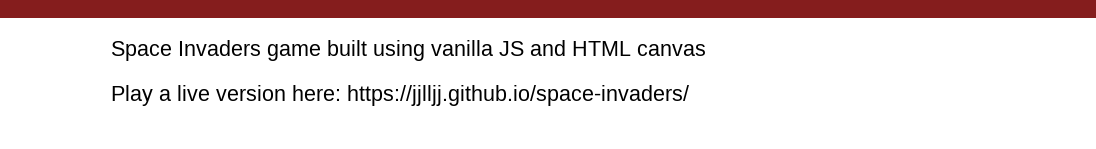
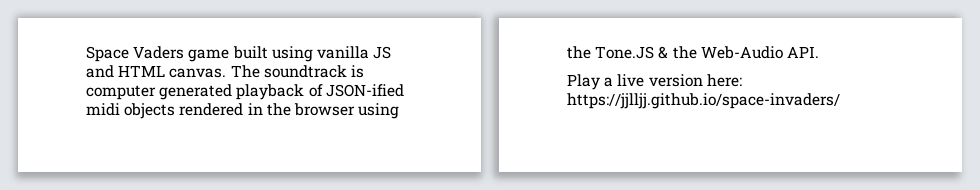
[178,40,261,56] Invaders -> [133,46,185,59] Vaders
[637,44,706,56] canvas -> [169,65,364,78] [86,84,404,100] [86,103,400,119] [567,46,819,59] canvas. The soundtrack is computer generated playback of JSON-ified midi objects rendered in the browser using the Tone.JS & the Web-Audio API.

